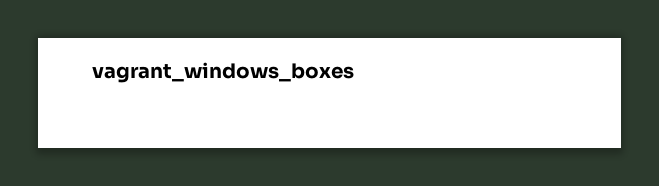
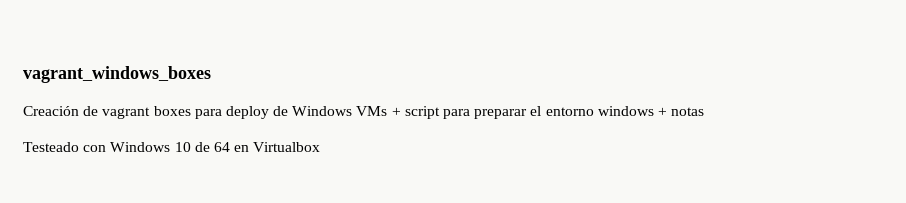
(354, 72) none -> [23,106,705,119] [23,142,321,152] // Creación de vagrant boxes para deploy de Windows VMs + script para preparar el entorno windows + notas // Testeado con Windows 10 de 64 en Virtualbox

